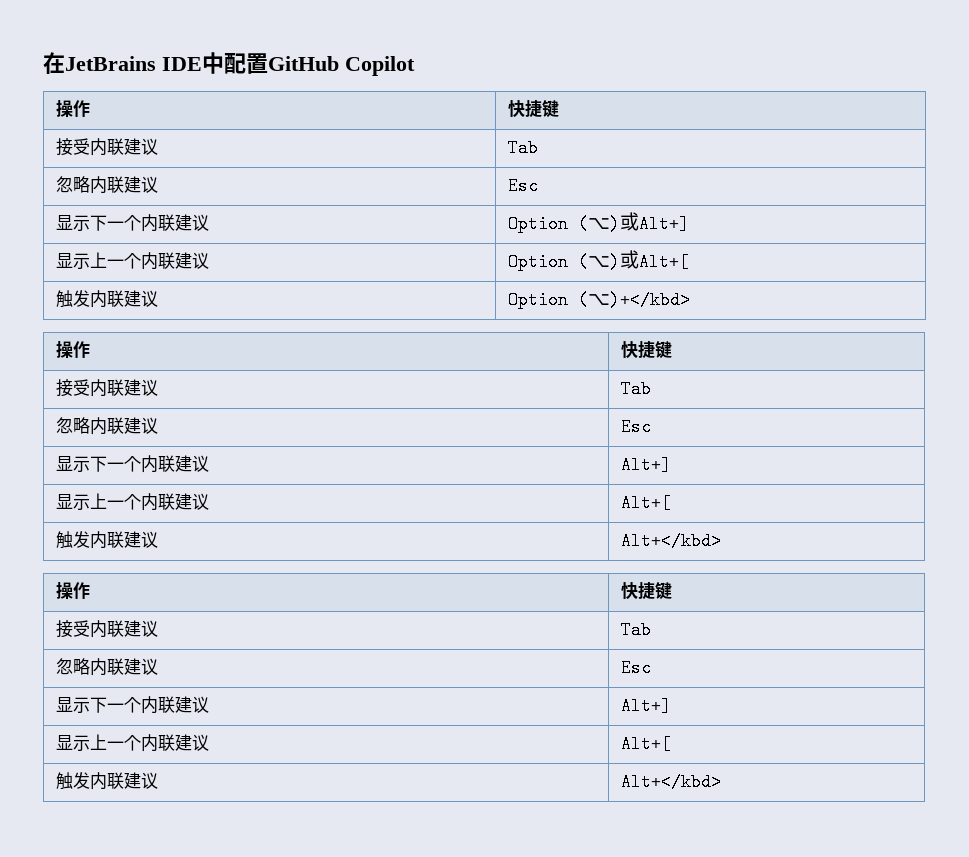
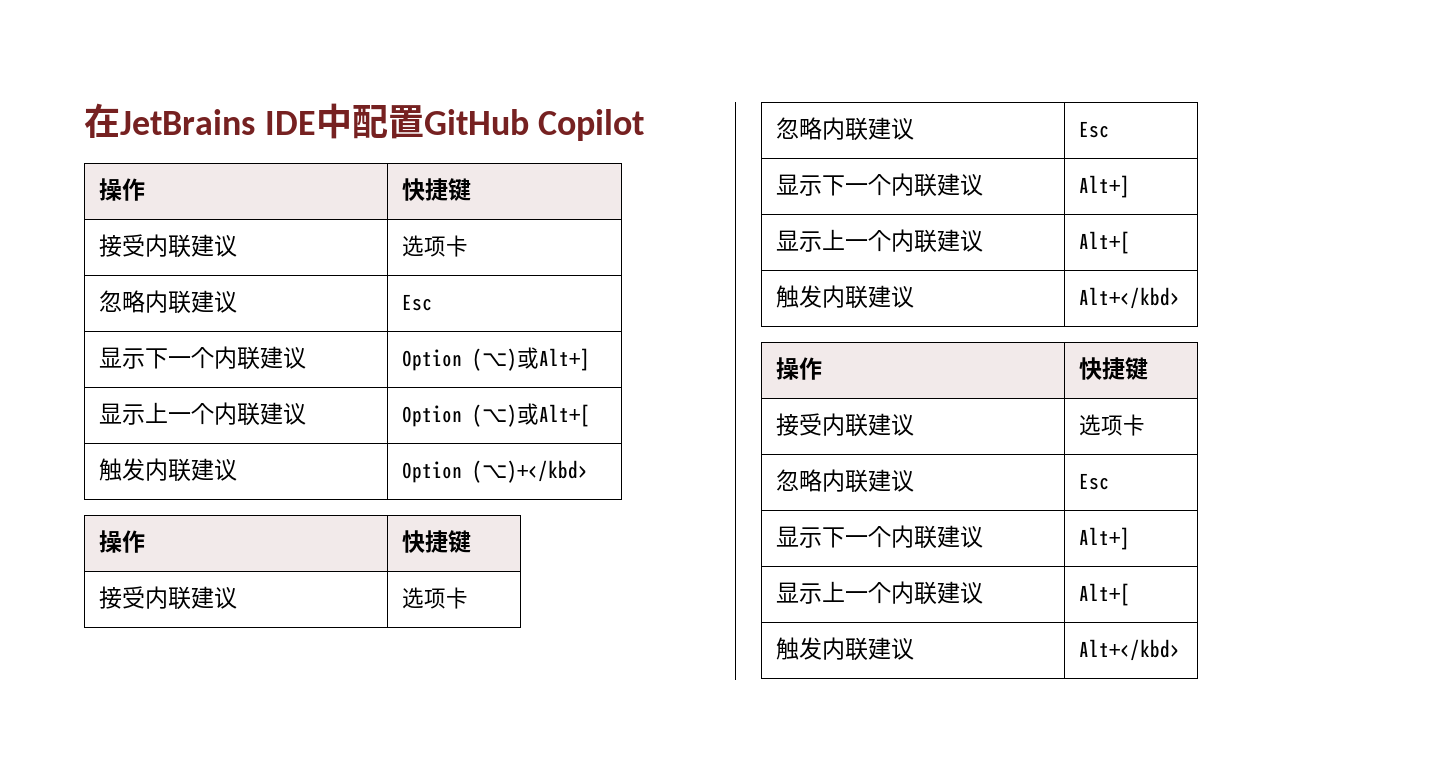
[508,139,539,157] Tab -> [402,235,469,257] 选项卡
[621,380,652,398] Tab -> [402,587,469,609] 选项卡
[621,621,652,639] Tab -> [1079,414,1146,436] 选项卡

